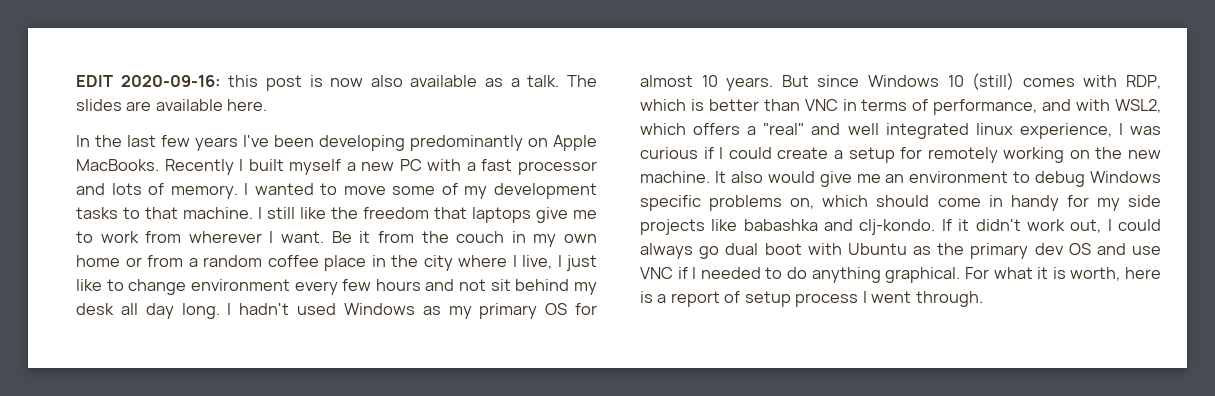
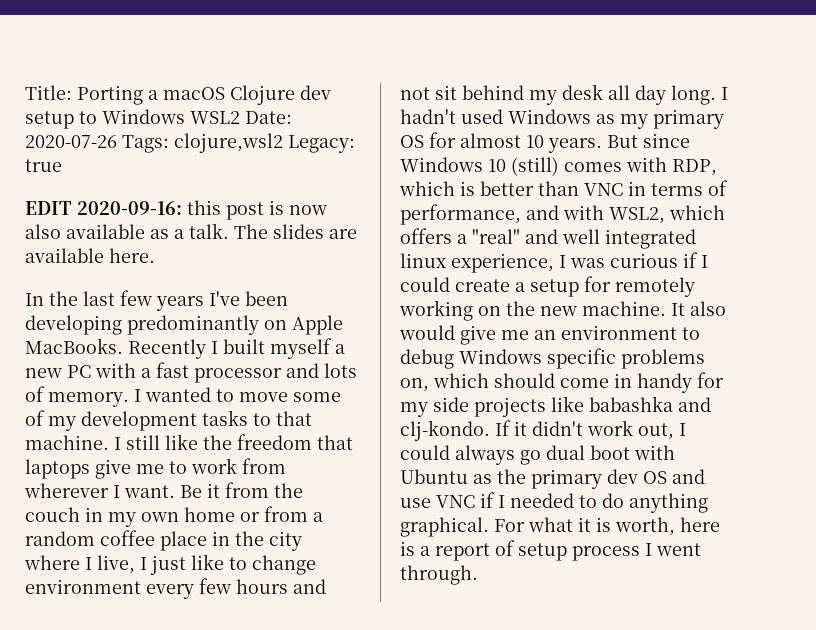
(76, 81) none -> [25,85,331,105] [25,109,292,129] [25,133,355,153] [25,159,62,172] Title: Porting a macOS Clojure dev setup to Windows WSL2 Date: 2020-07-26 Tags: clojure,wsl2 Legacy: true //

